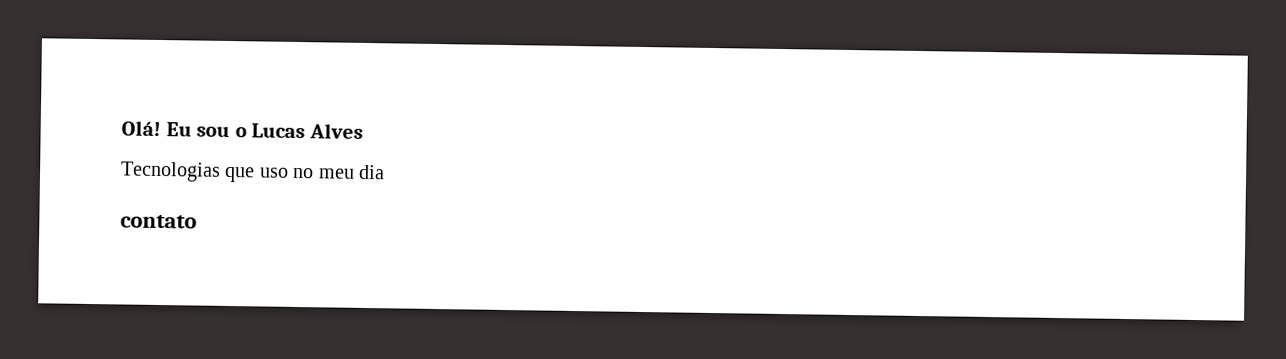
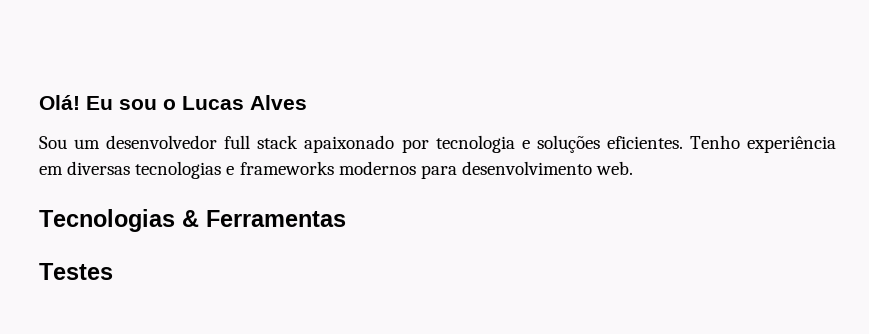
[120,161,385,183] [120,214,197,229] Tecnologias que uso no meu dia // contato -> [39,135,837,153] [39,161,634,179] [39,209,346,232] [39,263,113,280] Sou um desenvolvedor full stack apaixonado por tecnologia e soluções eficientes. Tenho experiência em diversas tecnologias e frameworks modernos para desenvolvimento web. // Tecnologias & Ferramentas // Testes

